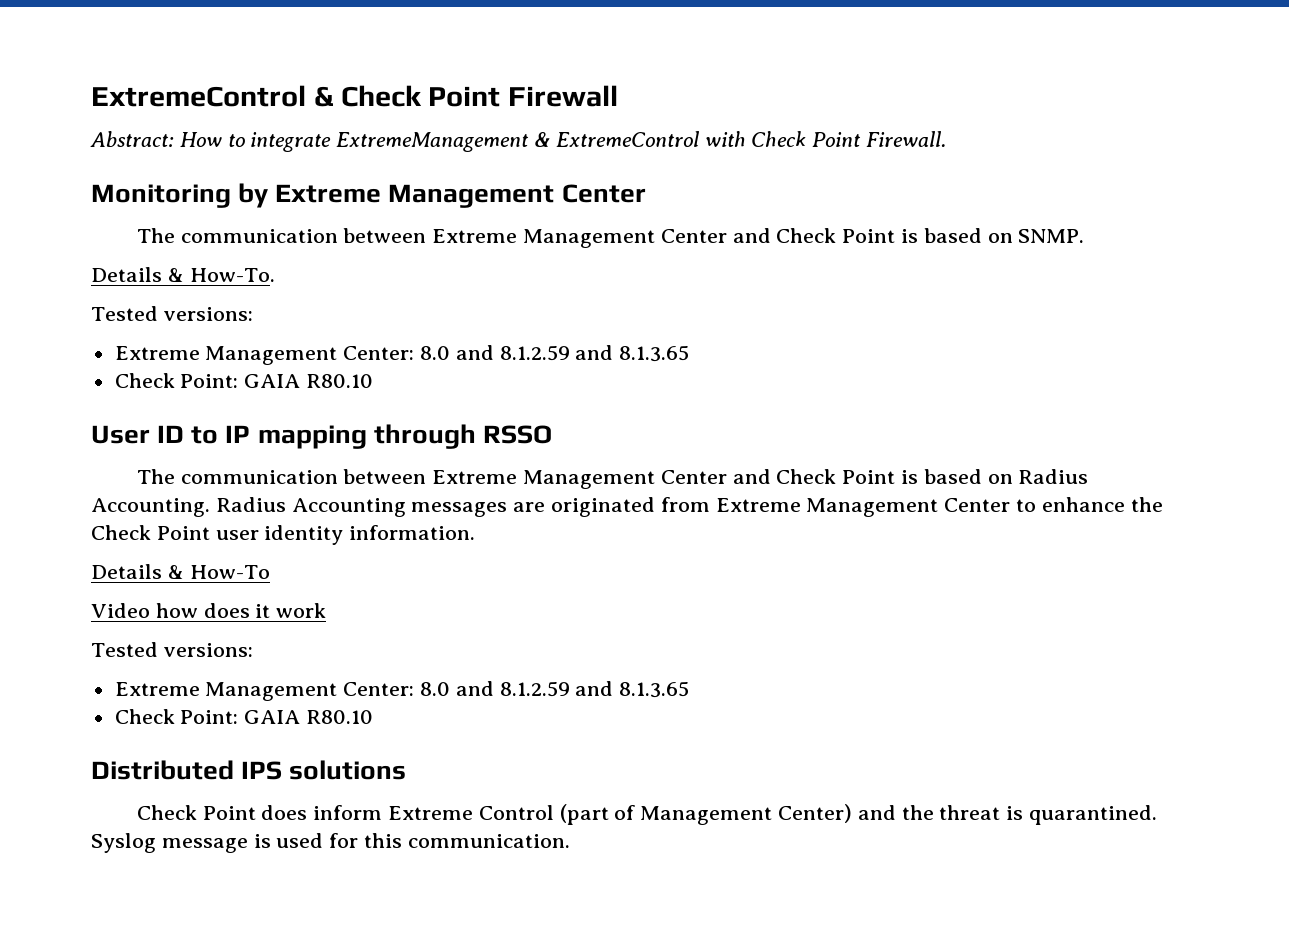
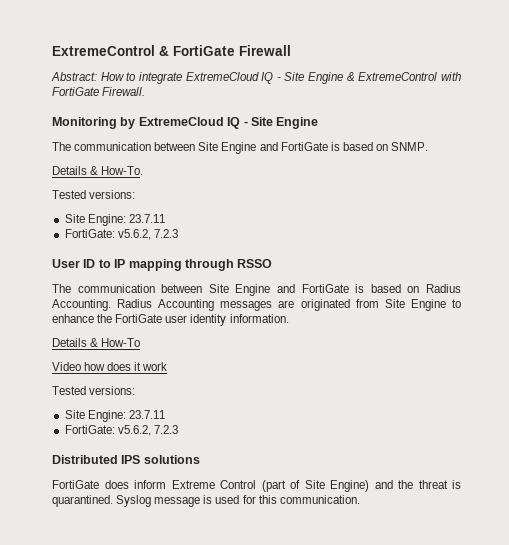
[340,85,501,107] Check Point -> [173,45,235,56] FortiGate
[336,132,530,152] ExtremeManagement -> [185,72,344,84] ExtremeCloud IQ - Site Engine
[751,131,862,147] Check Point -> [52,87,99,96] FortiGate
[275,184,646,208] [136,228,896,248] Extreme Management Center // The communication between Extreme Management Center and Check Point -> [138,117,319,129] [52,142,328,154] ExtremeCloud IQ - Site Engine // The communication between Site Engine and FortiGate
[114,345,690,365] [114,373,374,388] Extreme Management Center: 8.0 and 8.1.2.59 and 8.1.3.65 // Check Point: GAIA R80.10 -> [64,214,165,226] [64,229,178,240] Site Engine: 23.7.11 // FortiGate: v5.6.2, 7.2.3
[432,469,896,489] Extreme Management Center and Check Point -> [208,284,349,296] Site Engine and FortiGate
[715,498,1011,517] Extreme Management Center -> [384,299,446,311] Site Engine
[91,525,210,540] Check Point -> [115,314,163,323] FortiGate
[114,681,690,701] [114,709,374,724] Extreme Management Center: 8.0 and 8.1.2.59 and 8.1.3.65 // Check Point: GAIA R80.10 -> [64,410,165,422] [64,425,178,436] Site Engine: 23.7.11 // FortiGate: v5.6.2, 7.2.3
[136,805,256,820] Check Point -> [52,480,99,489] FortiGate
[640,804,853,825] Management Center) -> [304,480,369,492] Site Engine)

